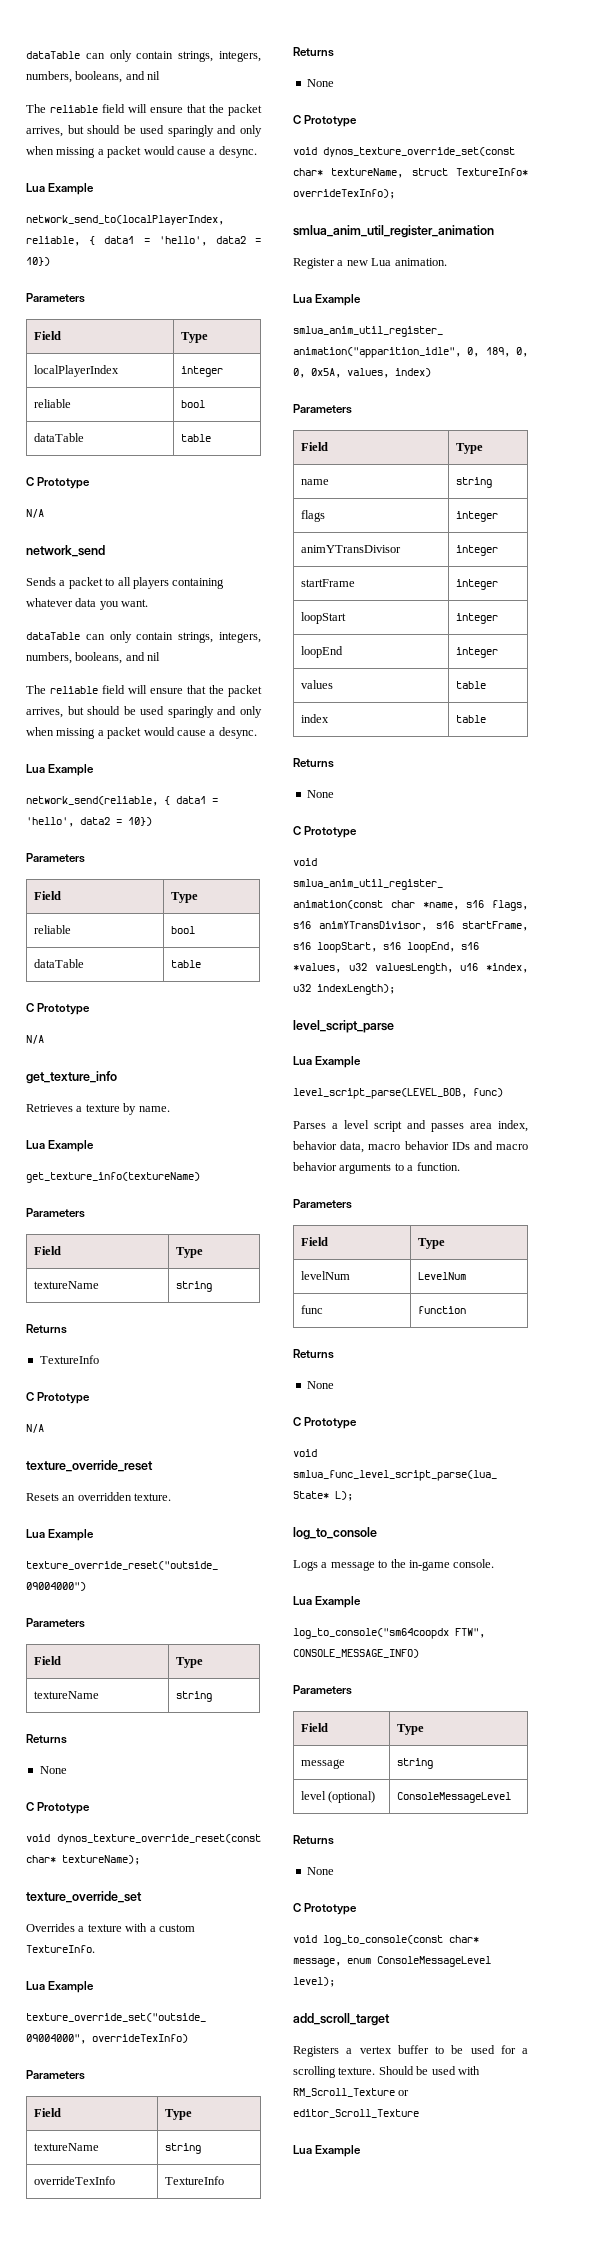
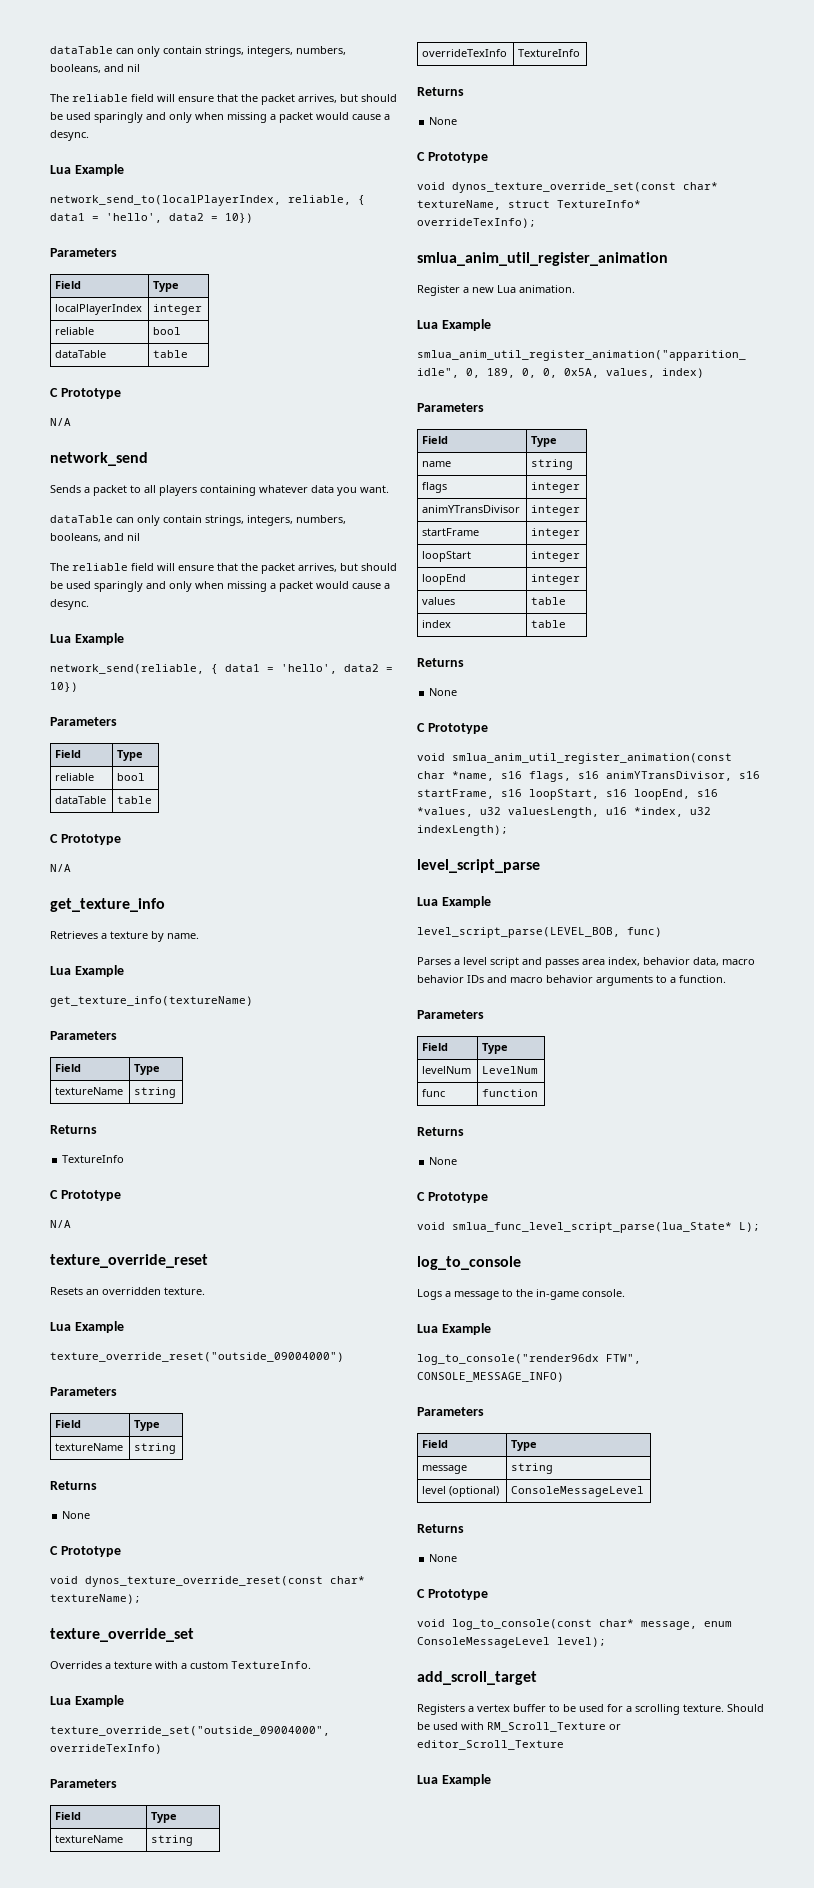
[293,1628,449,1639] log_to_console("sm64coopdx -> [417,1354,599,1365] log_to_console("render96dx

